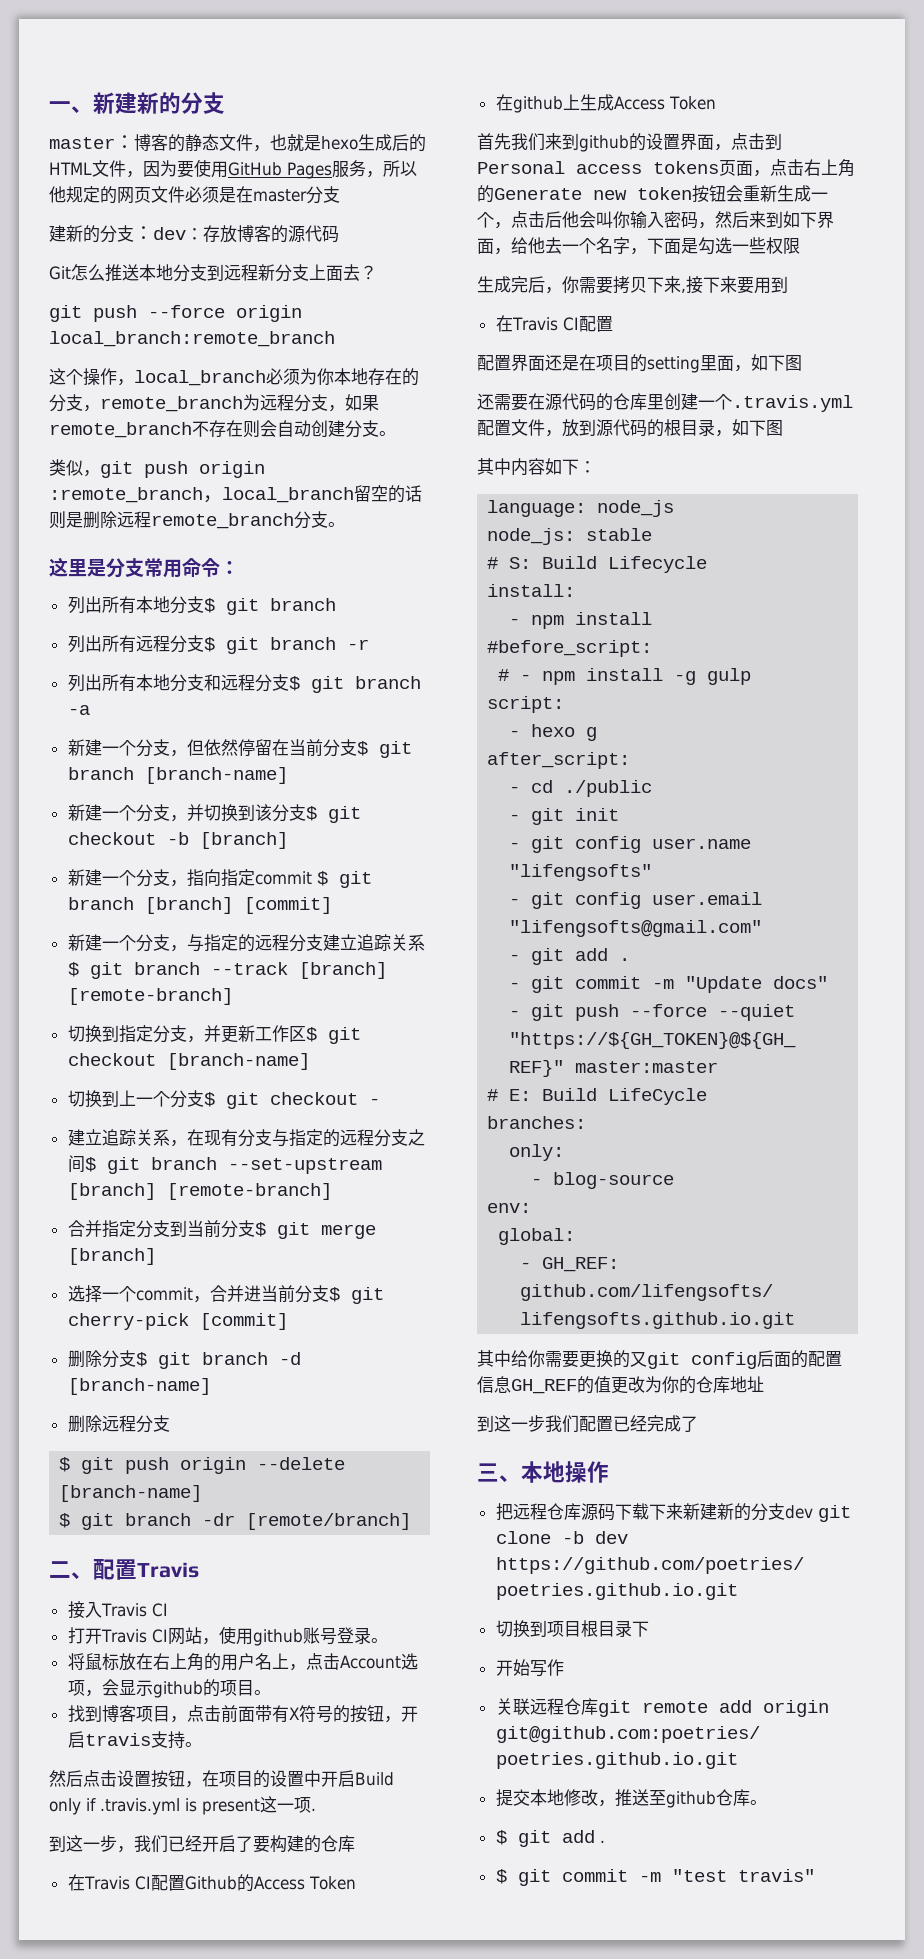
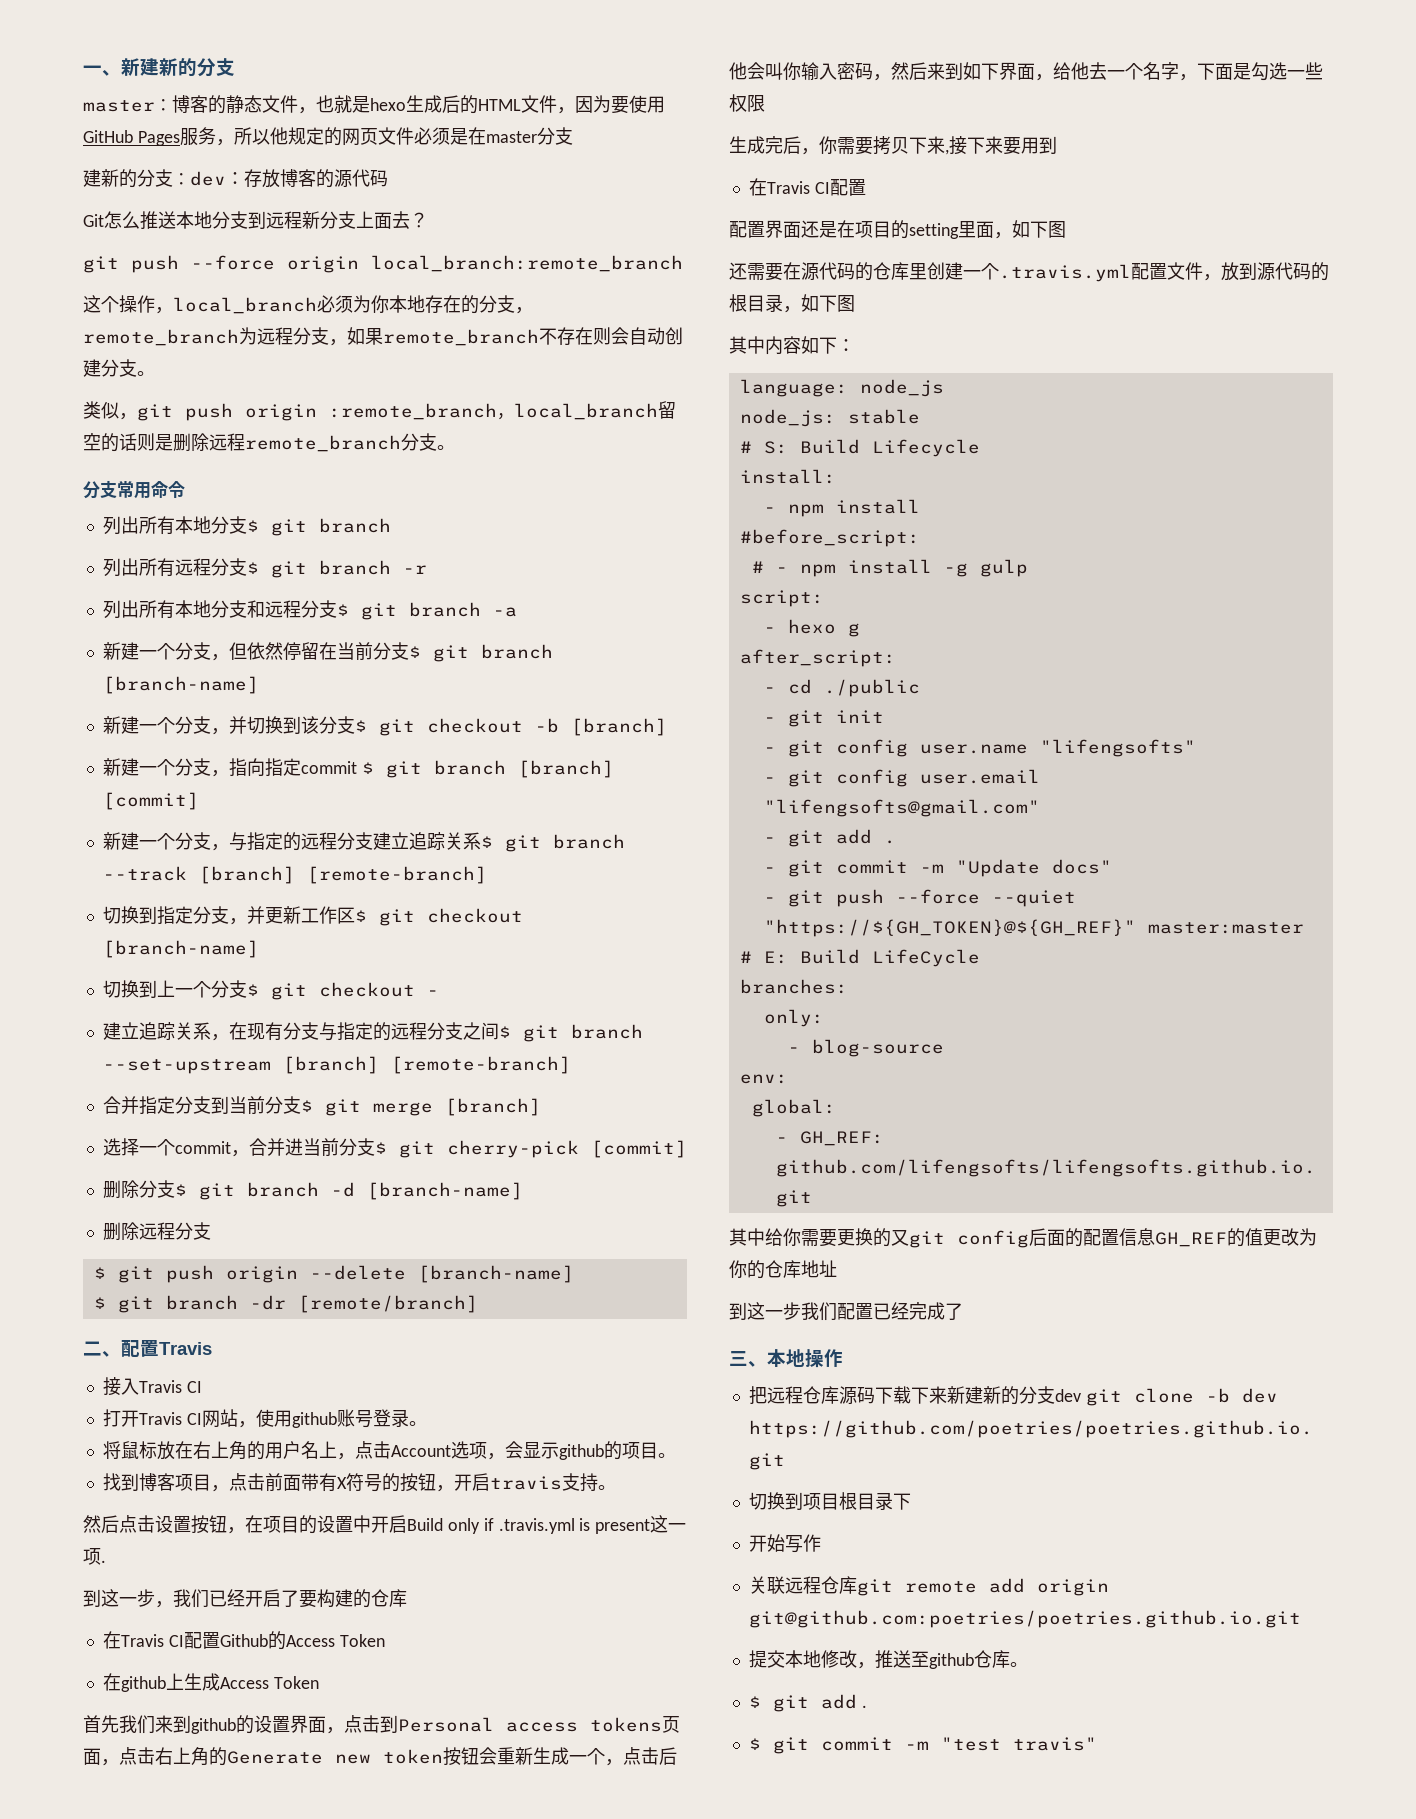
[49,557,106,577] 这里是 -> (455, 447) none
[220,561,239,575] ： -> (185, 490) none

